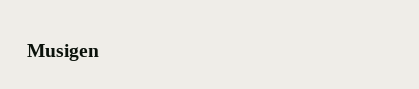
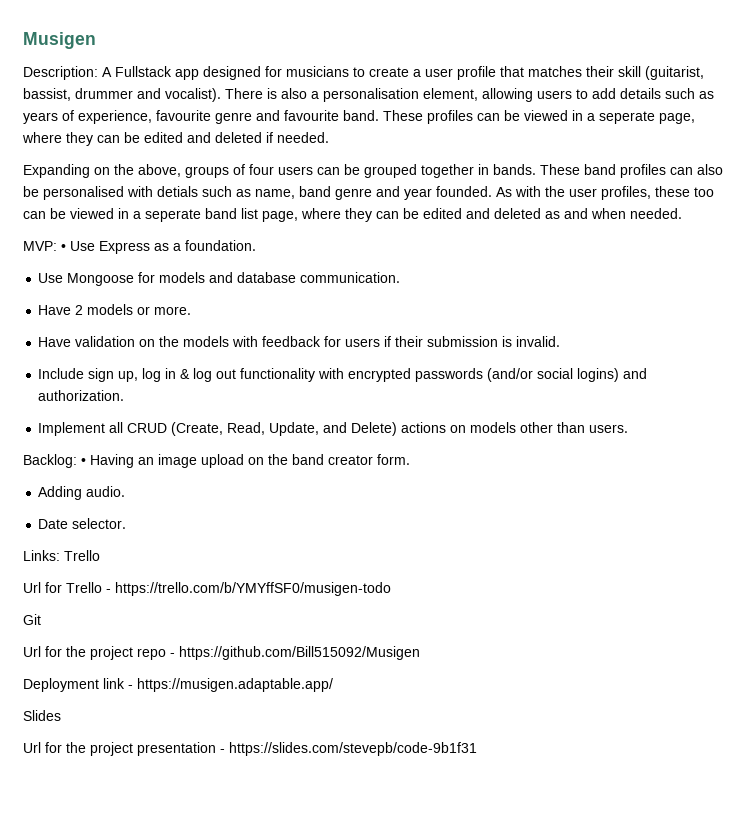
(99, 52) none -> [23,66,704,80] [23,88,714,102] [23,110,695,124] [22,132,329,146] [23,164,723,178] [23,186,714,200] [23,208,682,222] [23,240,256,254] [38,272,401,286] [38,304,192,315] [38,336,561,347] [38,368,648,382] [38,390,125,401] [38,422,629,436] [23,454,410,468] [38,486,126,500] [38,518,127,529] [23,550,100,561] [23,582,391,596] [23,614,41,625] [23,646,420,660] [23,678,333,692] [23,710,61,721] [23,742,477,756] // Description: A Fullstack app designed for musicians to create a user profile that matches their skill (guitarist, bassist, drummer and vocalist). There is also a personalisation element, allowing users to add details such as years of experience, favourite genre and favourite band. These profiles can be viewed in a seperate page, where they can be edited and deleted if needed. // Expanding on the above, groups of four users can be grouped together in bands. These band profiles can also be personalised with detials such as name, band genre and year founded. As with the user profiles, these too can be viewed in a seperate band list page, where they can be edited and deleted as and when needed. // MVP: • Use Express as a foundation. // Use Mongoose for models and database communication. // Have 2 models or more. // Have validation on the models with feedback for users if their submission is invalid. // Include sign up, log in & log out functionality with encrypted passwords (and/or social logins) and authorization. // Implement all CRUD (Create, Read, Update, and Delete) actions on models other than users. // Backlog: • Having an image upload on the band creator form. // Adding audio. // Date selector. // Links: Trello // Url for Trello - https://trello.com/b/YMYffSF0/musigen-todo // Git // Url for the project repo - https://github.com/Bill515092/Musigen // Deployment link - https://musigen.adaptable.app/ // Slides // Url for the project presentation - https://slides.com/stevepb/code-9b1f31

